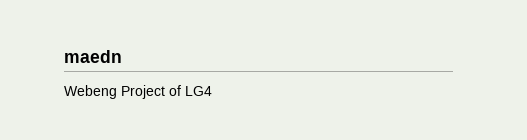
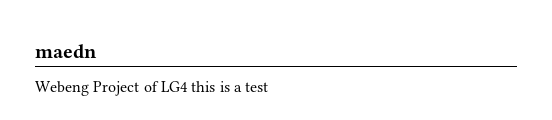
(212, 91) none -> [191,81,269,92] this is a test

